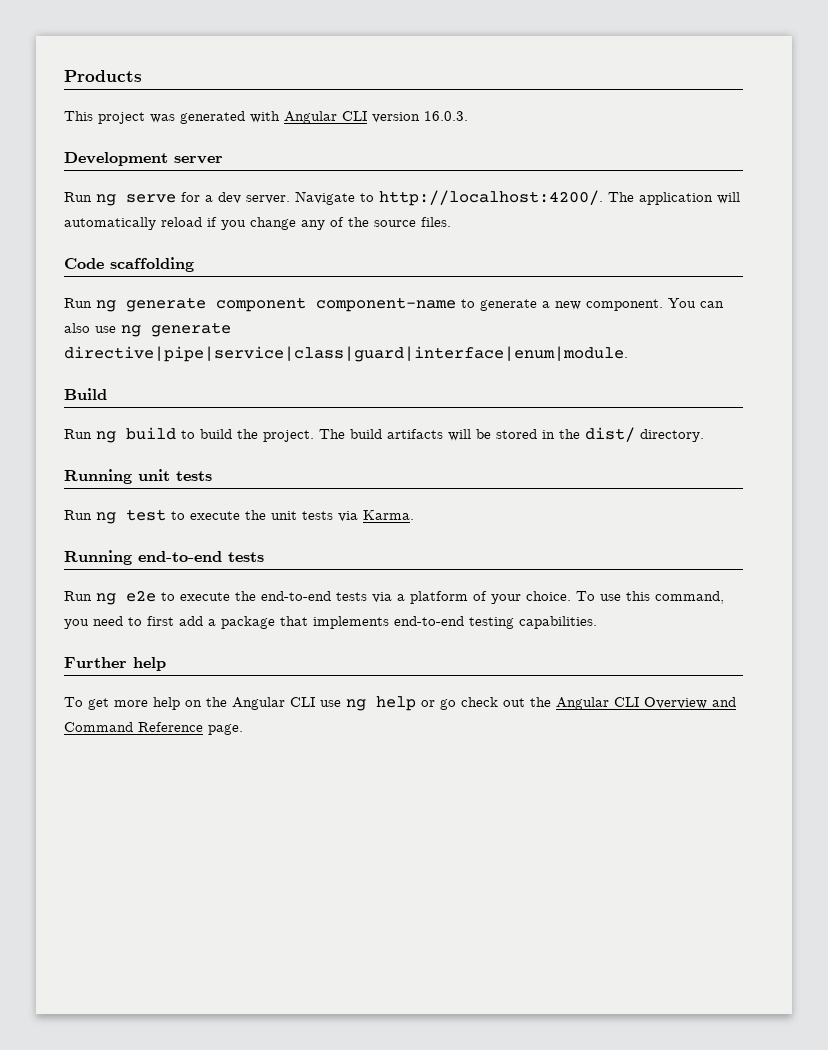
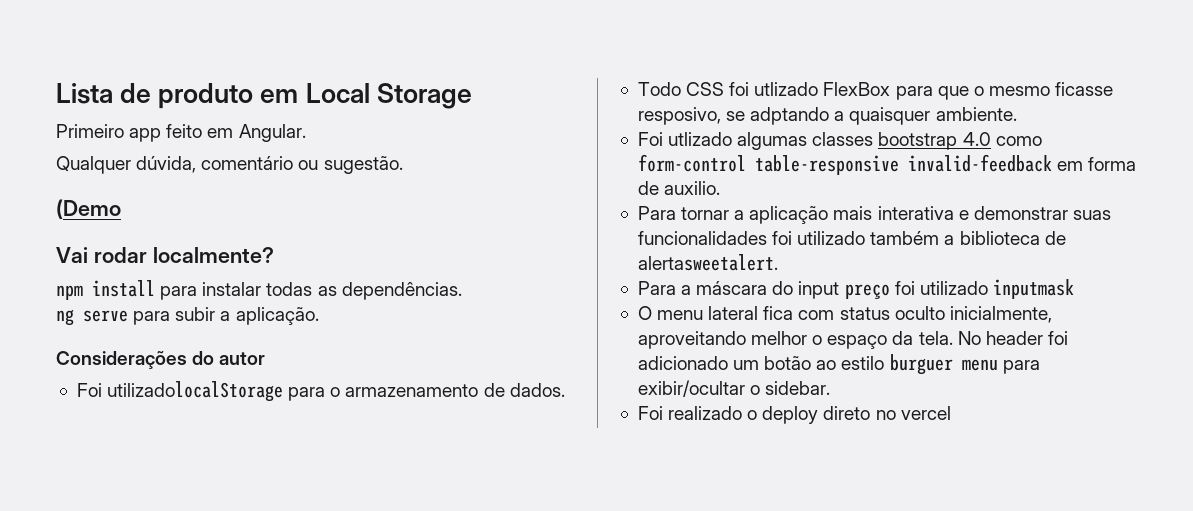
[64,70,142,82] [64,111,468,124] [64,152,223,166] [64,190,740,206] [64,217,451,230] [64,257,194,272] [64,297,724,312] [64,322,231,337] [64,346,628,362] [64,388,107,400] [64,427,704,443] [64,469,212,484] [64,509,414,524] [64,550,264,565] [64,590,724,605] [64,616,597,629] [64,657,166,671] [64,696,736,711] [64,722,243,735] Products // This project was generated with Angular CLI version 16.0.3. // Development server // Run ng serve for a dev server. Navigate to http://localhost:4200/. The application will automatically reload if you change any of the source files. // Code scaffolding // Run ng generate component component-name to generate a new component. You can also use ng generate directive|pipe|service|class|guard|interface|enum|module. // Build // Run ng build to build the project. The build artifacts will be stored in the dist/ directory. // Running unit tests // Run ng test to execute the unit tests via Karma. // Running end-to-end tests // Run ng e2e to execute the end-to-end tests via a platform of your choice. To use this command, you need to first add a package that implements end-to-end testing capabilities. // Further help // To get more help on the Angular CLI use ng help or go check out the Angular CLI Overview and Command Reference page. -> [56,83,472,109] [56,124,306,142] [56,156,403,174] [56,199,121,219] [56,247,274,263] [56,280,462,300] [56,307,319,326] [56,351,266,369] [76,381,565,402] [637,82,1114,100] [637,107,1017,125] [637,132,1042,150] [637,154,1137,175] [637,181,721,195] [637,206,1111,224] [637,231,1066,245] [637,254,778,271] [637,279,1074,299] [637,306,1052,323] [637,331,1068,349] [637,354,1040,375] [637,380,831,397] [637,406,951,424] Lista de produto em Local Storage // Primeiro app feito em Angular. // Qualquer dúvida, comentário ou sugestão. // (Demo // Vai rodar localmente? // npm install para instalar todas as dependências. // ng serve para subir a aplicação. // Considerações do autor // Foi utilizadolocalStorage para o armazenamento de dados. // Todo CSS foi utlizado FlexBox para que o mesmo ficasse resposivo, se adptando a quaisquer ambiente. // Foi utlizado algumas classes bootstrap 4.0 como form-control table-responsive invalid-feedback em forma de auxilio. // Para tornar a aplicação mais interativa e demonstrar suas funcionalidades foi utilizado também a biblioteca de alertasweetalert. // Para a máscara do input preço foi utilizado inputmask // O menu lateral fica com status oculto inicialmente, aproveitando melhor o espaço da tela. No header foi adicionado um botão ao estilo burguer menu para exibir/ocultar o sidebar. // Foi realizado o deploy direto no vercel

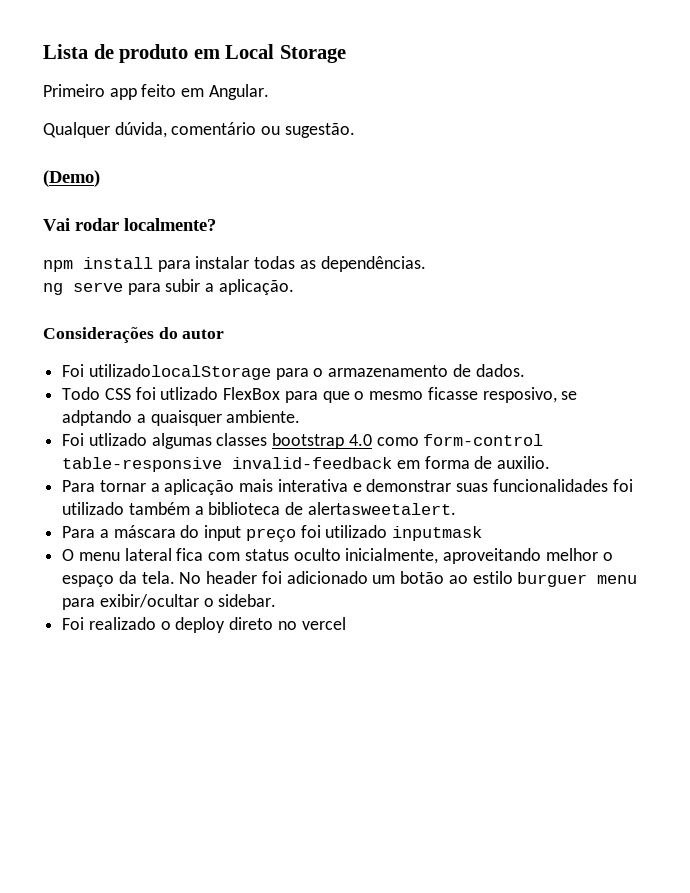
[56,199,121,219] (Demo -> [43,170,100,187] (Demo)

